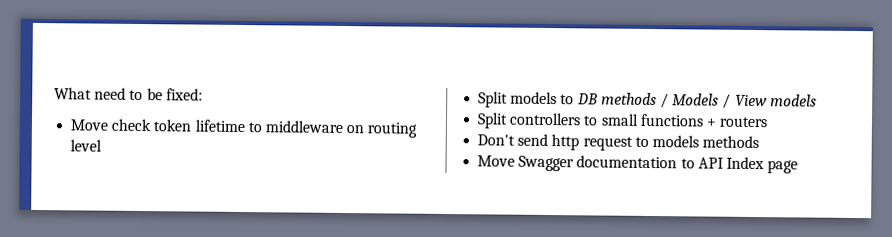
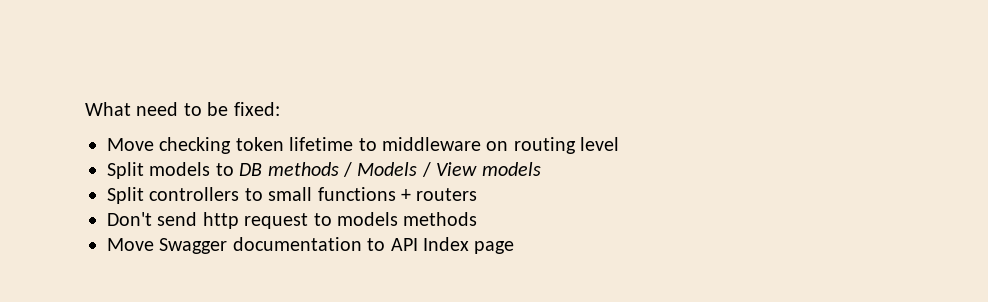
[111,118,152,132] check -> [159,137,232,154] checking

